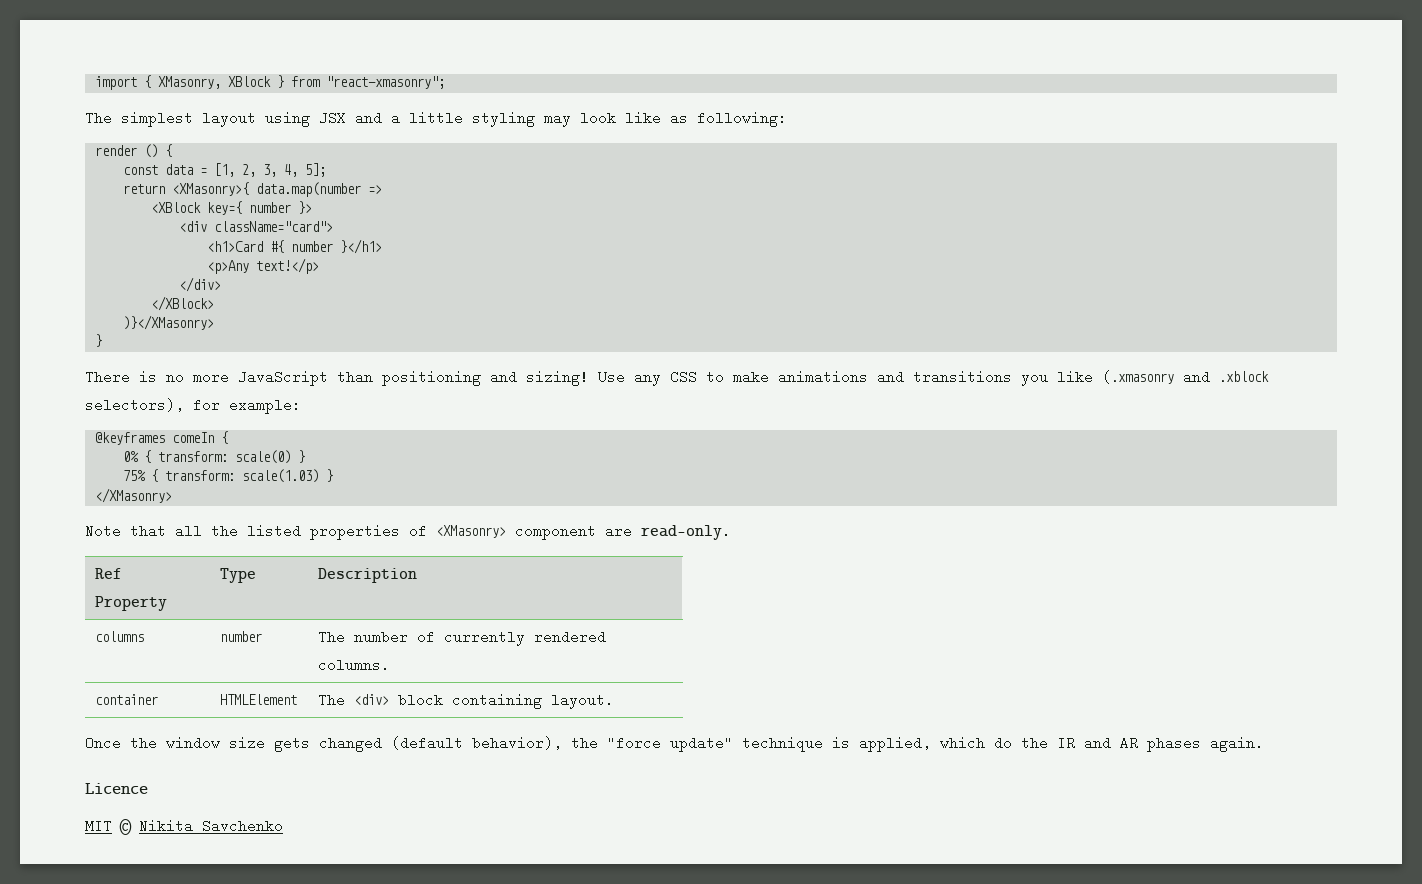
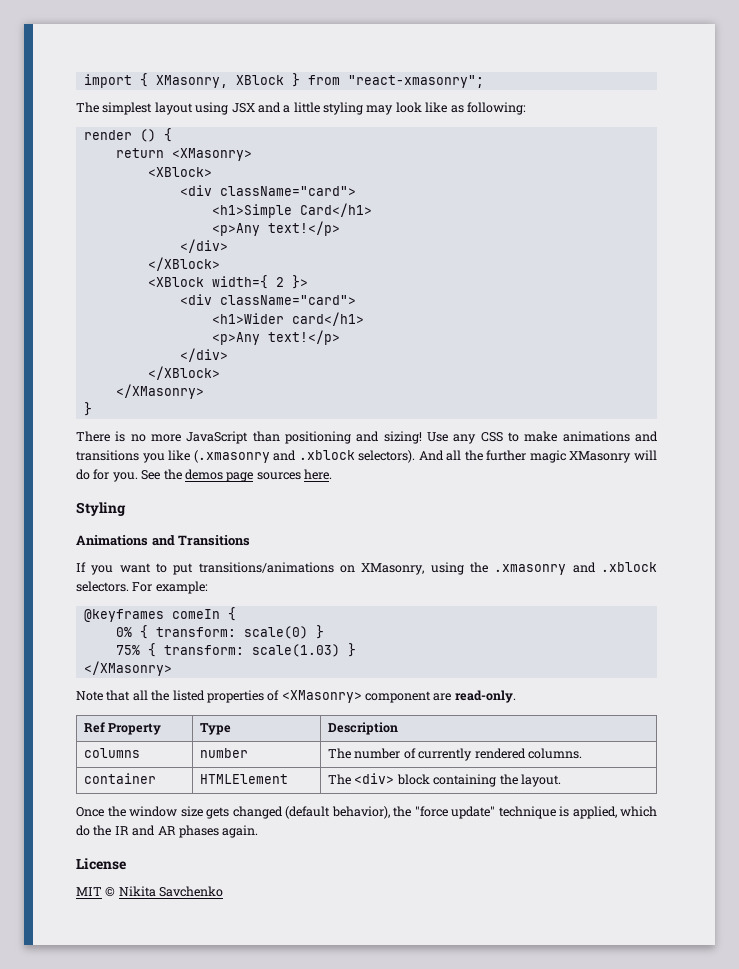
[122,163,326,177] [122,182,382,197] [150,201,312,215] [178,221,333,232] [206,239,382,254] [206,258,319,274] [178,277,221,292] [150,296,214,311] [122,315,214,330] const data = [1, 2, 3, 4, 5]; // return <XMasonry>{ data.map(number => // <XBlock key={ number }> // <div className="card"> // <h1>Card #{ number }</h1> // <p>Any text!</p> // </div> // </XBlock> // )}</XMasonry> -> [115,148,252,161] [147,167,212,177] [179,185,356,196] [211,203,372,218] [211,221,340,236] [179,239,228,253] [147,257,220,271] [147,275,308,289] [179,294,356,305] [211,312,364,326] [211,330,340,345] [179,348,228,362] [147,366,220,380] [115,384,204,399] return <XMasonry> // <XBlock> // <div className="card"> // <h1>Simple Card</h1> // <p>Any text!</p> // </div> // </XBlock> // <XBlock width={ 2 }> // <div className="card"> // <h1>Wider card</h1> // <p>Any text!</p> // </div> // </XBlock> // </XMasonry>
[85,398,220,412] selectors), for -> [358,450,658,463] [76,469,332,482] [76,502,126,516] [76,535,251,546] [76,562,657,575] [76,581,153,592] selectors). And all the further magic XMasonry will do for you. See the demos page sources here. // Styling // Animations and Transitions // If you want to put transitions/animations on XMasonry, using the .xmasonry and .xblock selectors. For
(543, 701) none -> [499,774,518,785] the
[85,783,148,794] Licence -> [76,858,126,870] License

